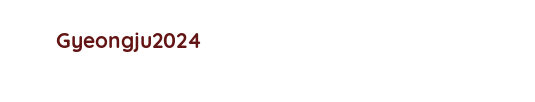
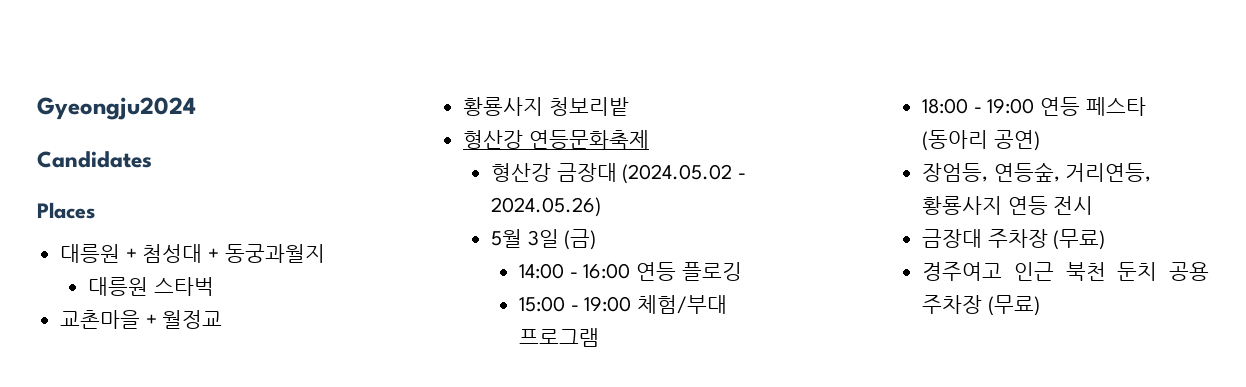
(202, 42) none -> [37,151,152,168] [37,202,95,219] [60,244,325,263] [88,277,214,296] [60,310,223,329] [463,97,629,116] [463,130,649,149] [491,163,747,184] [491,197,602,217] [491,229,597,250] [519,262,742,281] [519,295,728,314] [519,328,600,347] [922,97,1146,116] [922,130,1040,151] [922,162,1152,182] [922,196,1094,215] [922,229,1106,250] [922,262,1209,281] [922,295,1040,316] // Candidates // Places // 대릉원 + 첨성대 + 동궁과월지 // 대릉원 스타벅 // 교촌마을 + 월정교 // 황룡사지 청보리밭 // 형산강 연등문화축제 // 형산강 금장대 (2024.05.02 - 2024.05.26) // 5월 3일 (금) // 14:00 - 16:00 연등 플로깅 // 15:00 - 19:00 체험/부대 프로그램 // 18:00 - 19:00 연등 페스타 (동아리 공연) // 장엄등, 연등숲, 거리연등, 황룡사지 연등 전시 // 금장대 주차장 (무료) // 경주여고 인근 북천 둔치 공용 주차장 (무료)

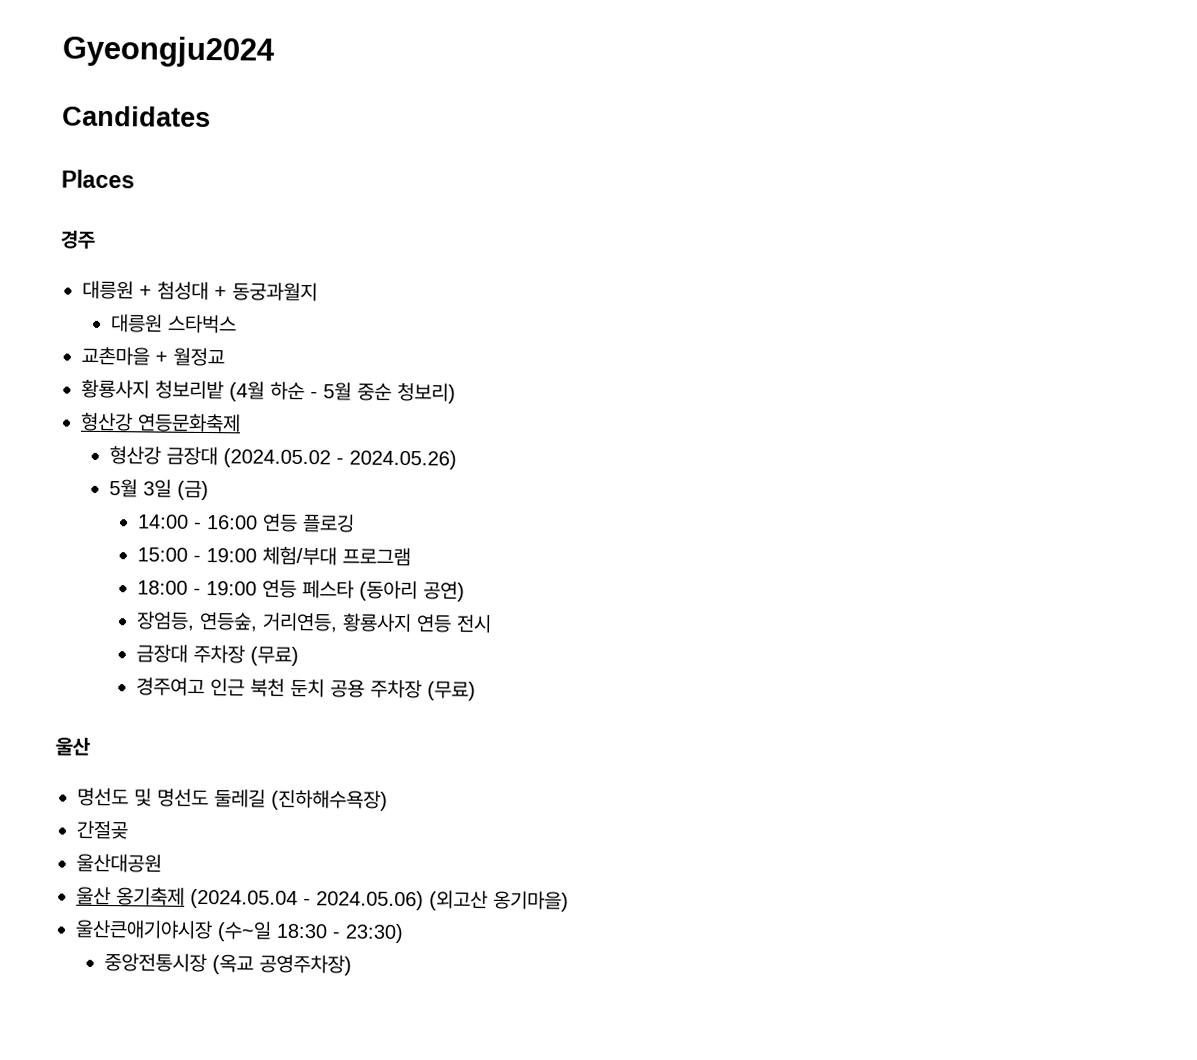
(95, 210) none -> [60,230,96,249] // 경주
[153,277,214,296] 스타벅 -> [167,314,238,334] 스타벅스
(629, 106) none -> [229,381,456,404] (4월 하순 - 5월 중순 청보리)
(1040, 305) none -> [55,737,91,756] [77,787,388,811] [76,820,129,840] [76,853,162,873] [76,886,569,912] [75,919,404,944] [104,953,353,976] // 울산 // 명선도 및 명선도 둘레길 (진하해수욕장) // 간절곶 // 울산대공원 // 울산 옹기축제 (2024.05.04 - 2024.05.06) (외고산 옹기마을) // 울산큰애기야시장 (수~일 18:30 - 23:30) // 중앙전통시장 (옥교 공영주차장)

